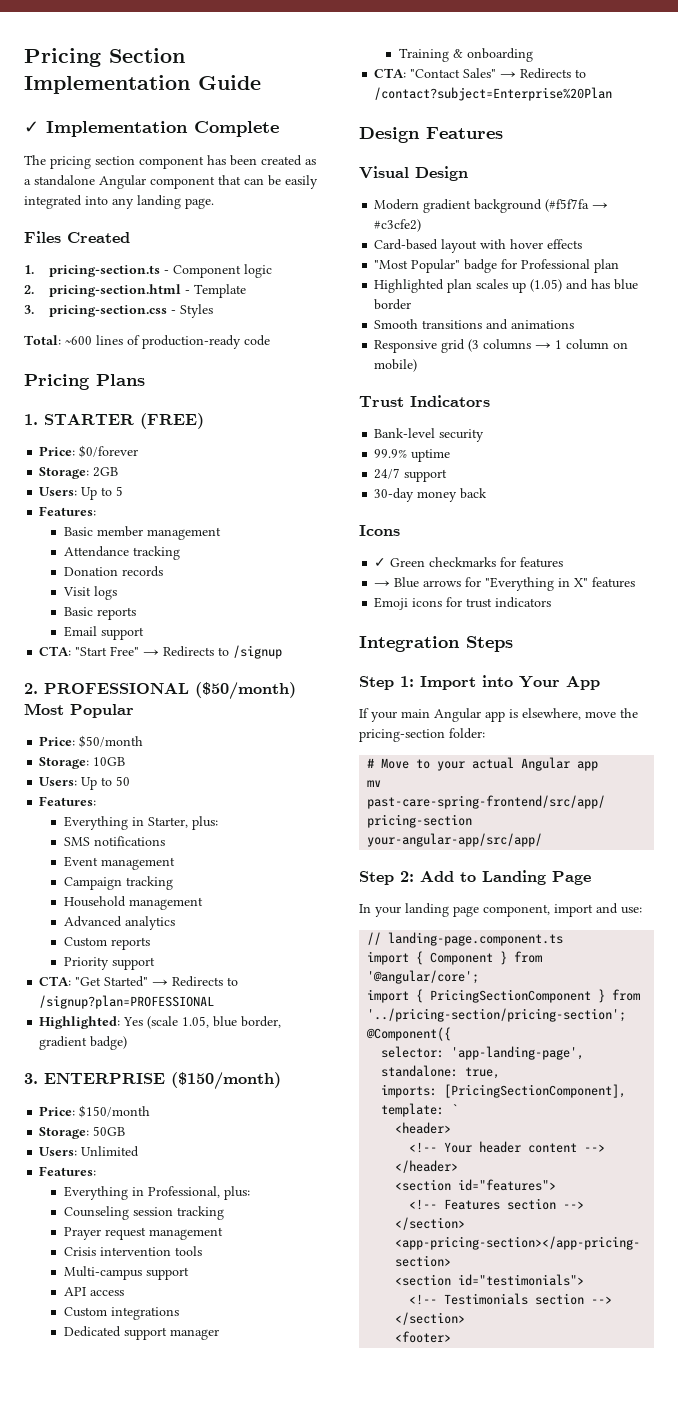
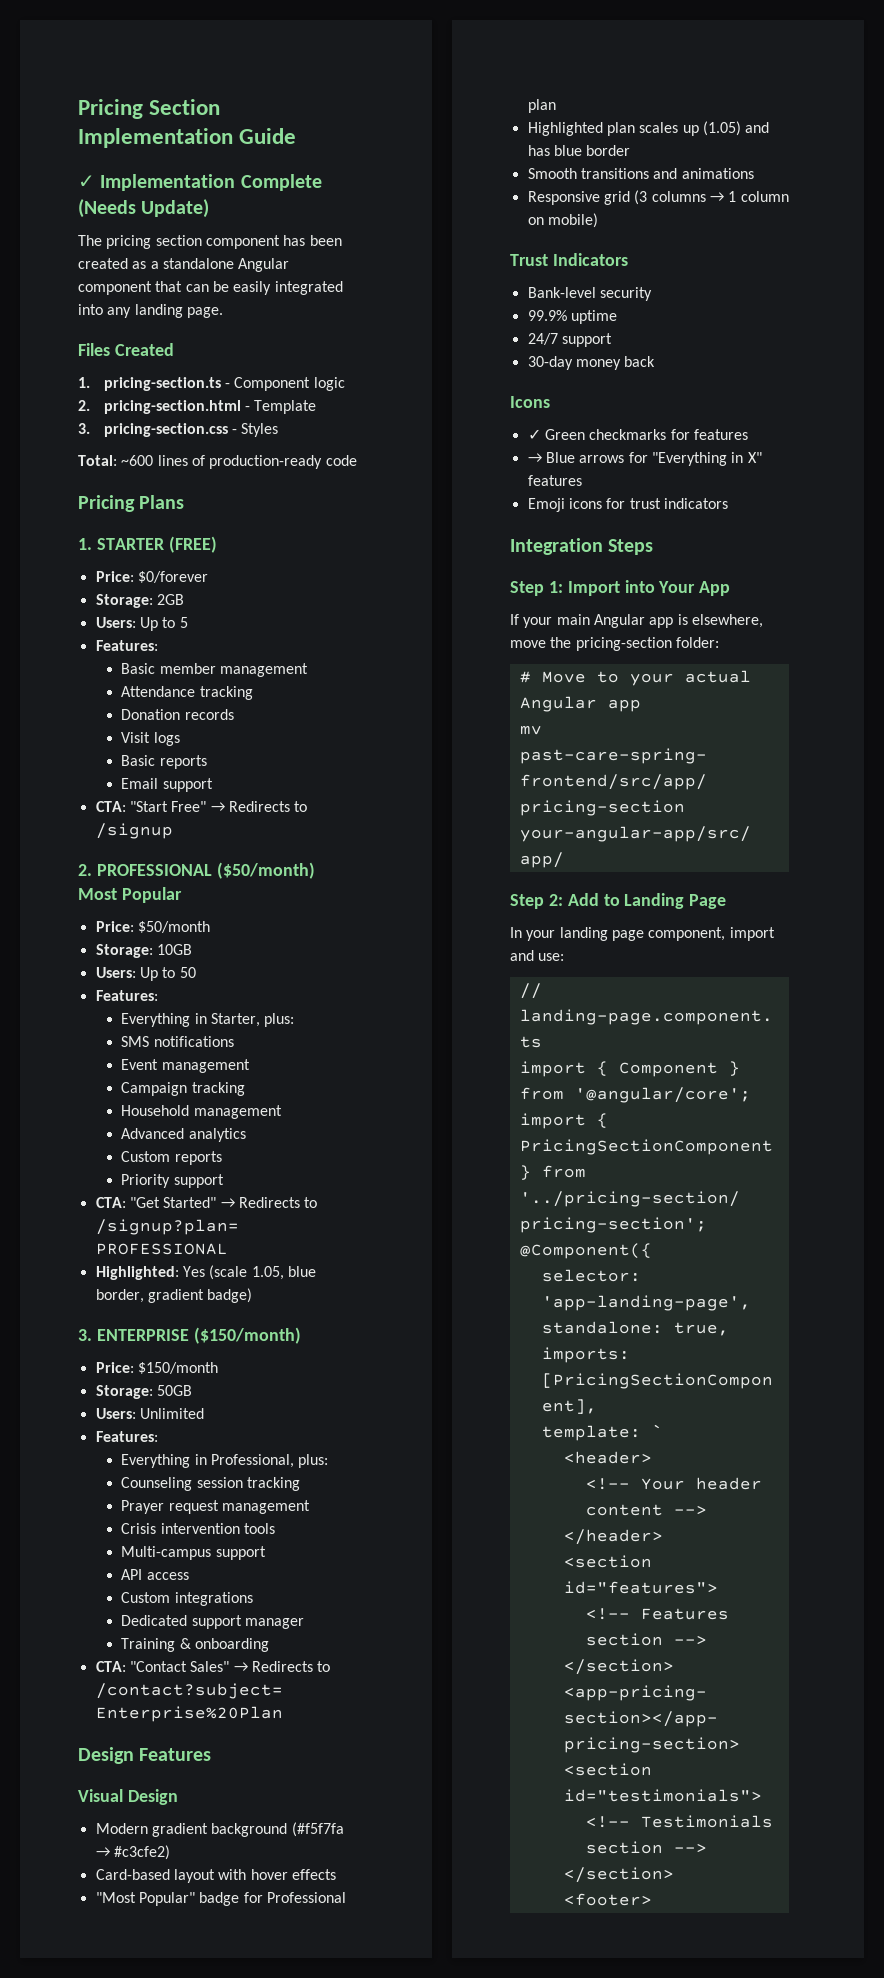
(279, 129) none -> [78,199,210,218] (Needs Update)

